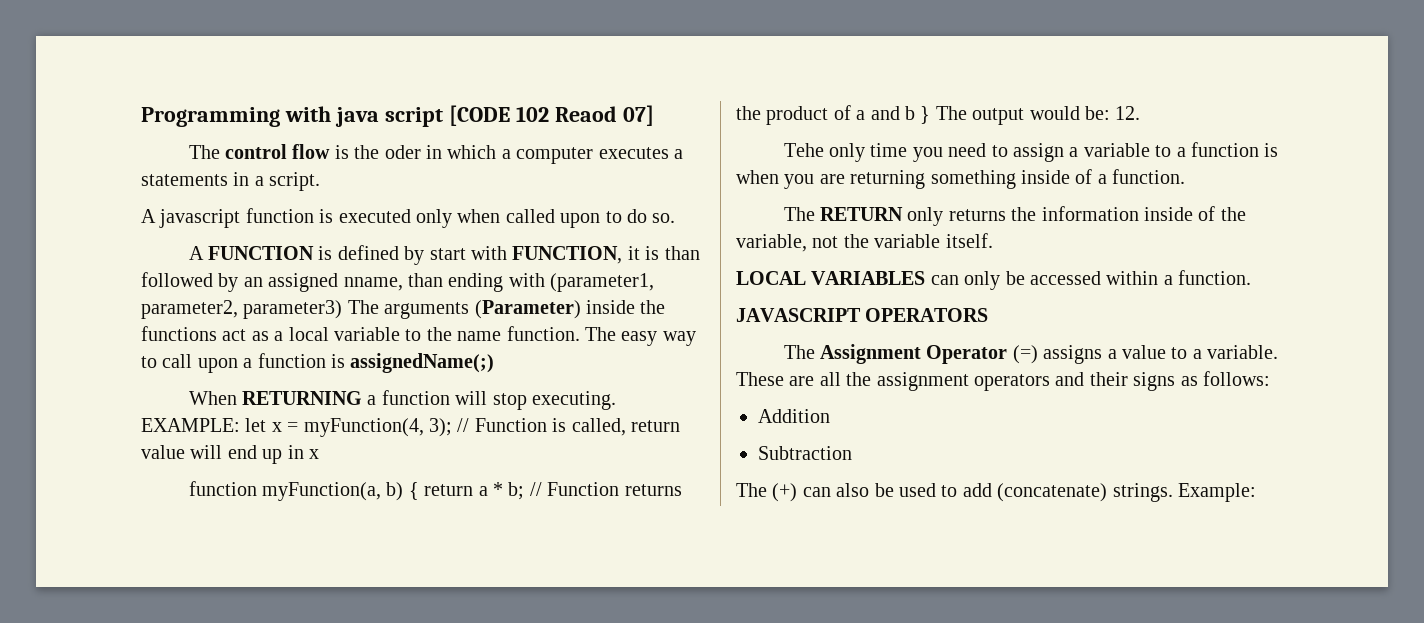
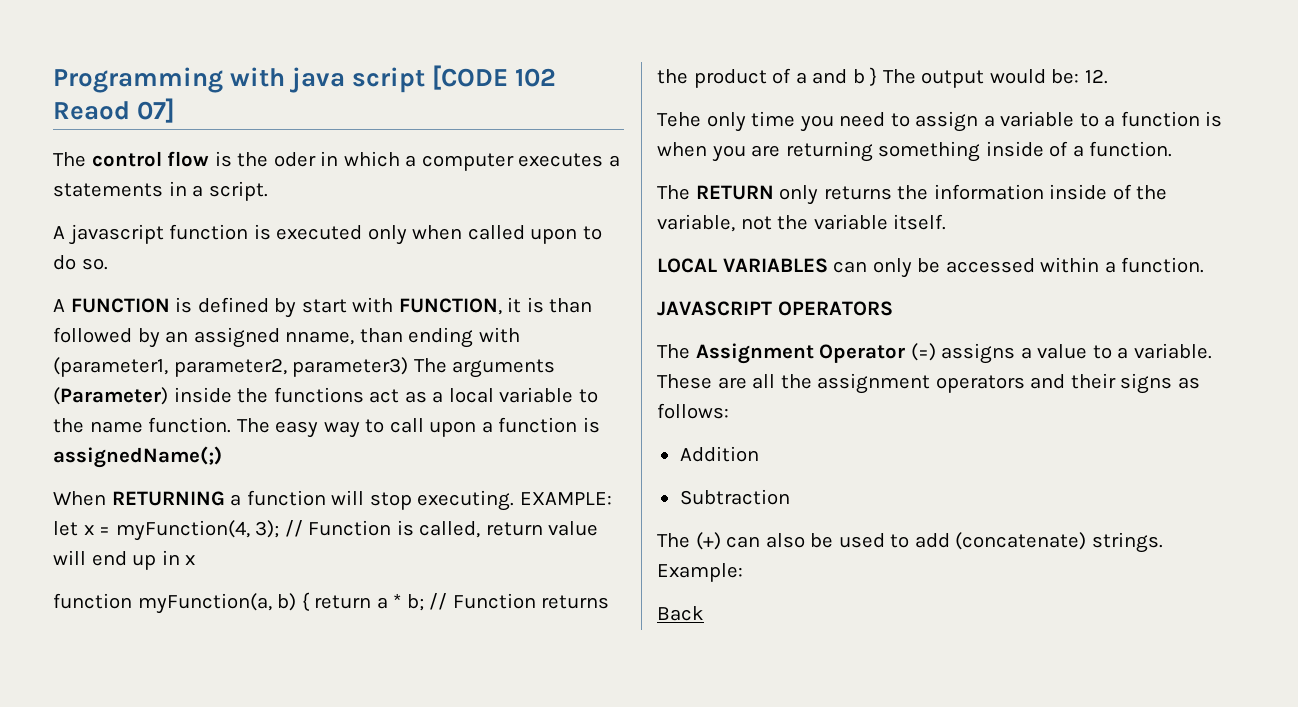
(1256, 492) none -> [657,606,704,621] // Back

